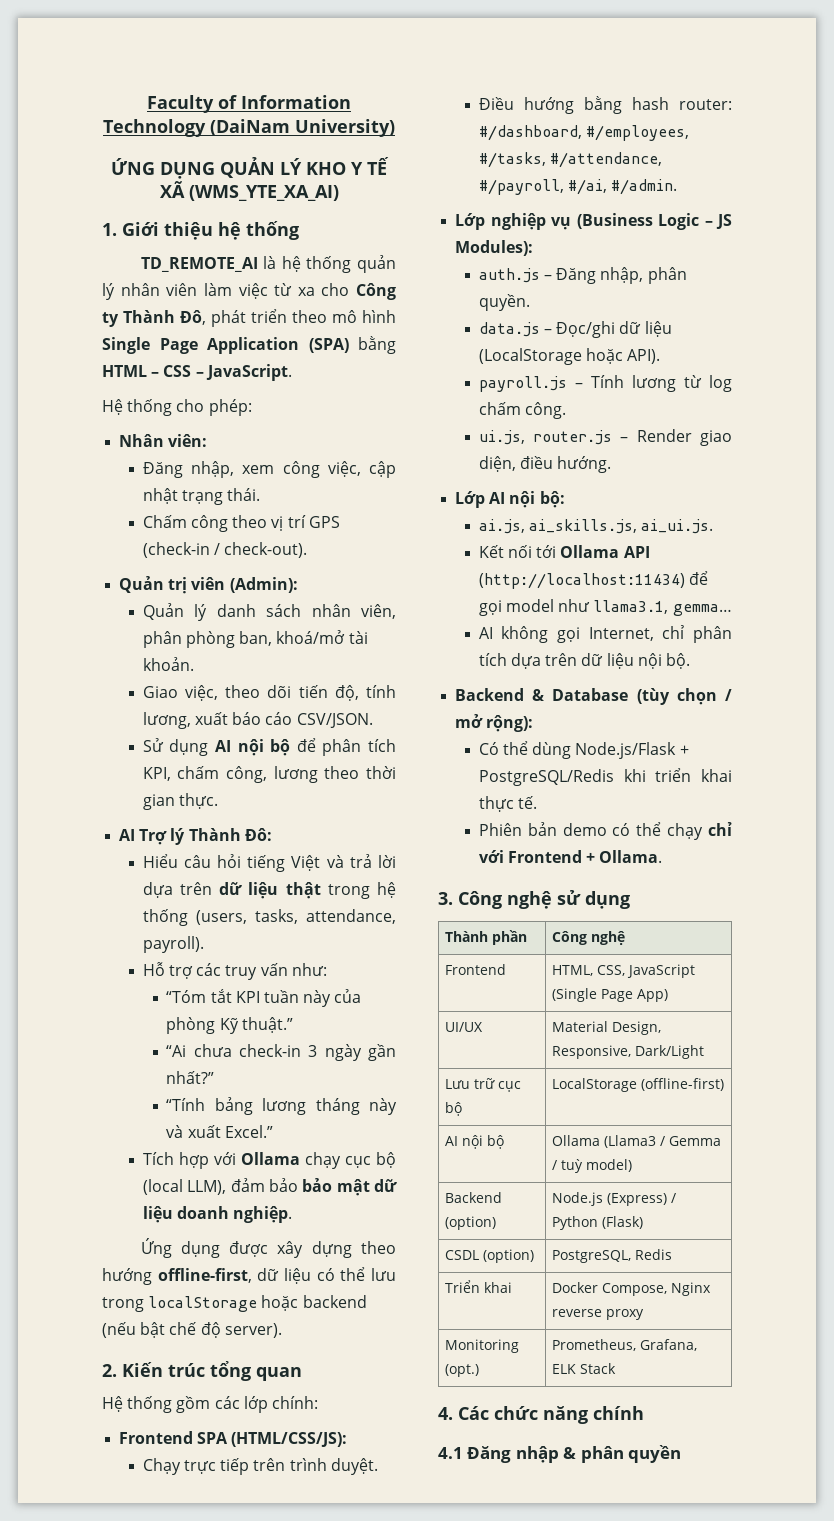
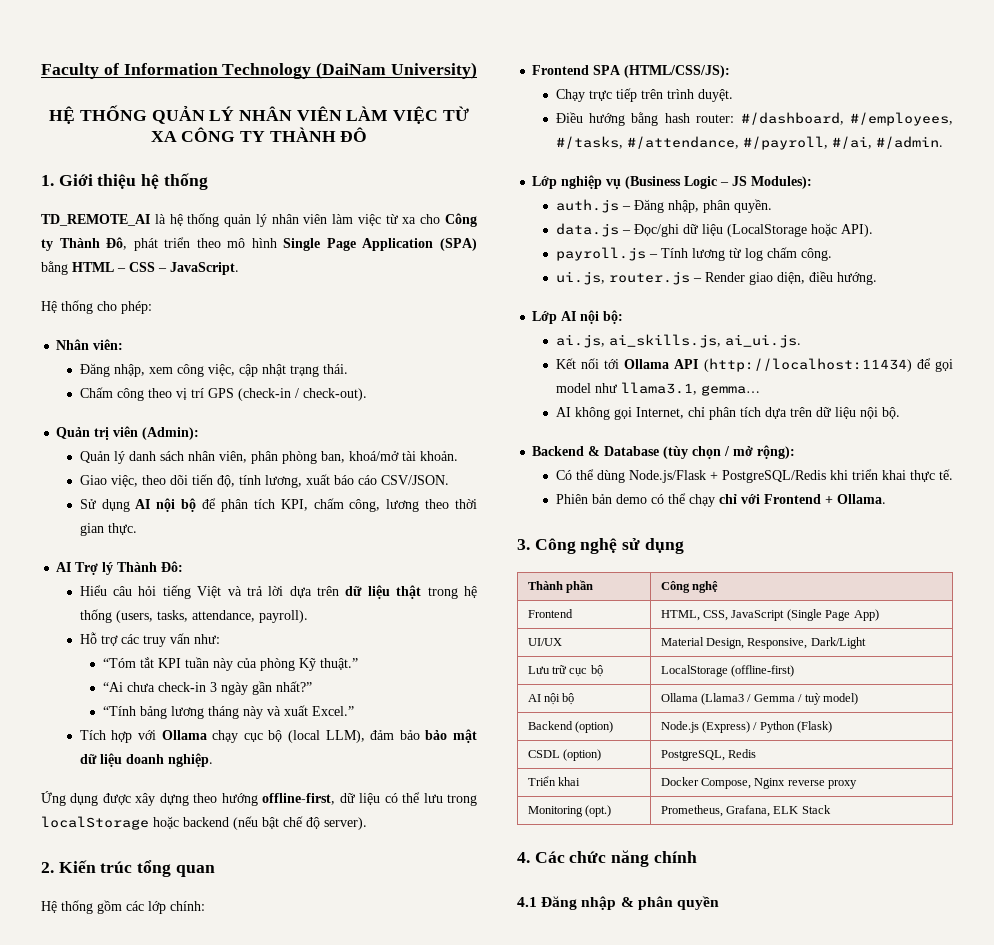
[111,157,389,179] [159,181,339,201] ỨNG DỤNG QUẢN LÝ KHO Y TẾ XÃ (WMS_YTE_XA_AI) -> [49,105,469,124] [150,127,368,142] HỆ THỐNG QUẢN LÝ NHÂN VIÊN LÀM VIỆC TỪ XA CÔNG TY THÀNH ĐÔ

